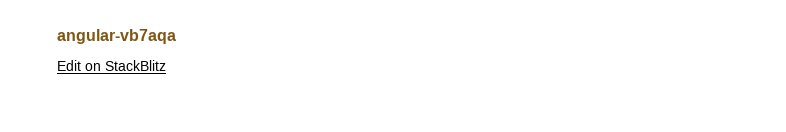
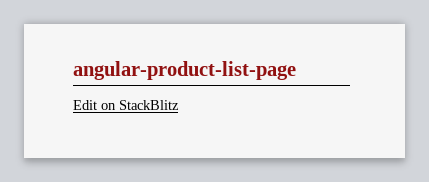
[57,29,176,44] angular-vb7aqa -> [73,61,296,80] angular-product-list-page

